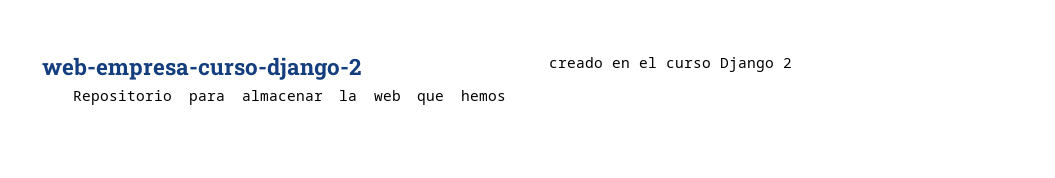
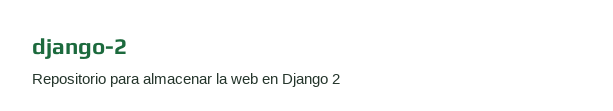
[42,57,361,80] web-empresa-curso-django-2 -> [32,38,127,59] django-2
[417,90,507,105] [549,57,711,68] que hemos creado en el curso -> [262,76,279,84] en

